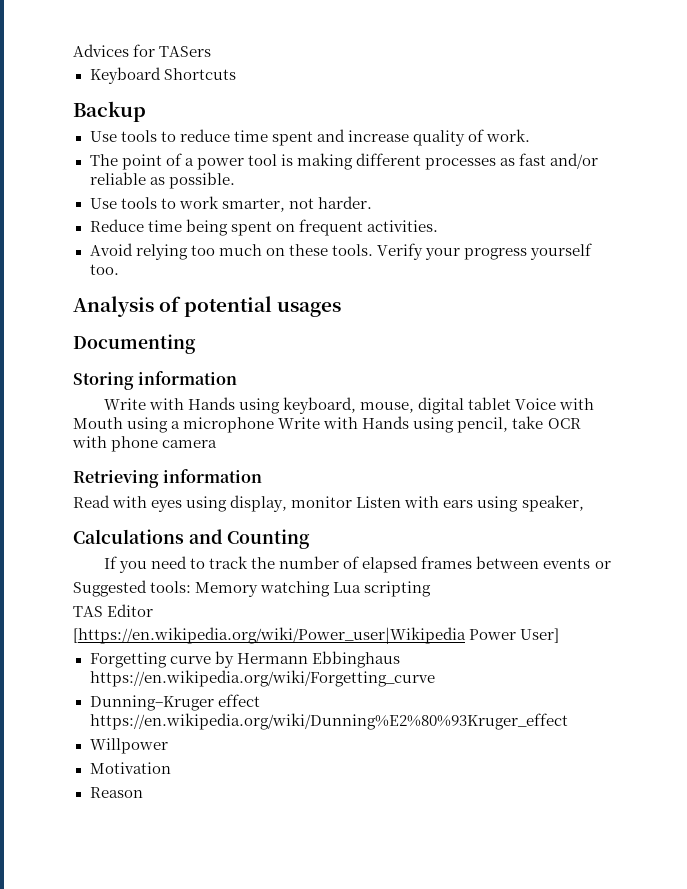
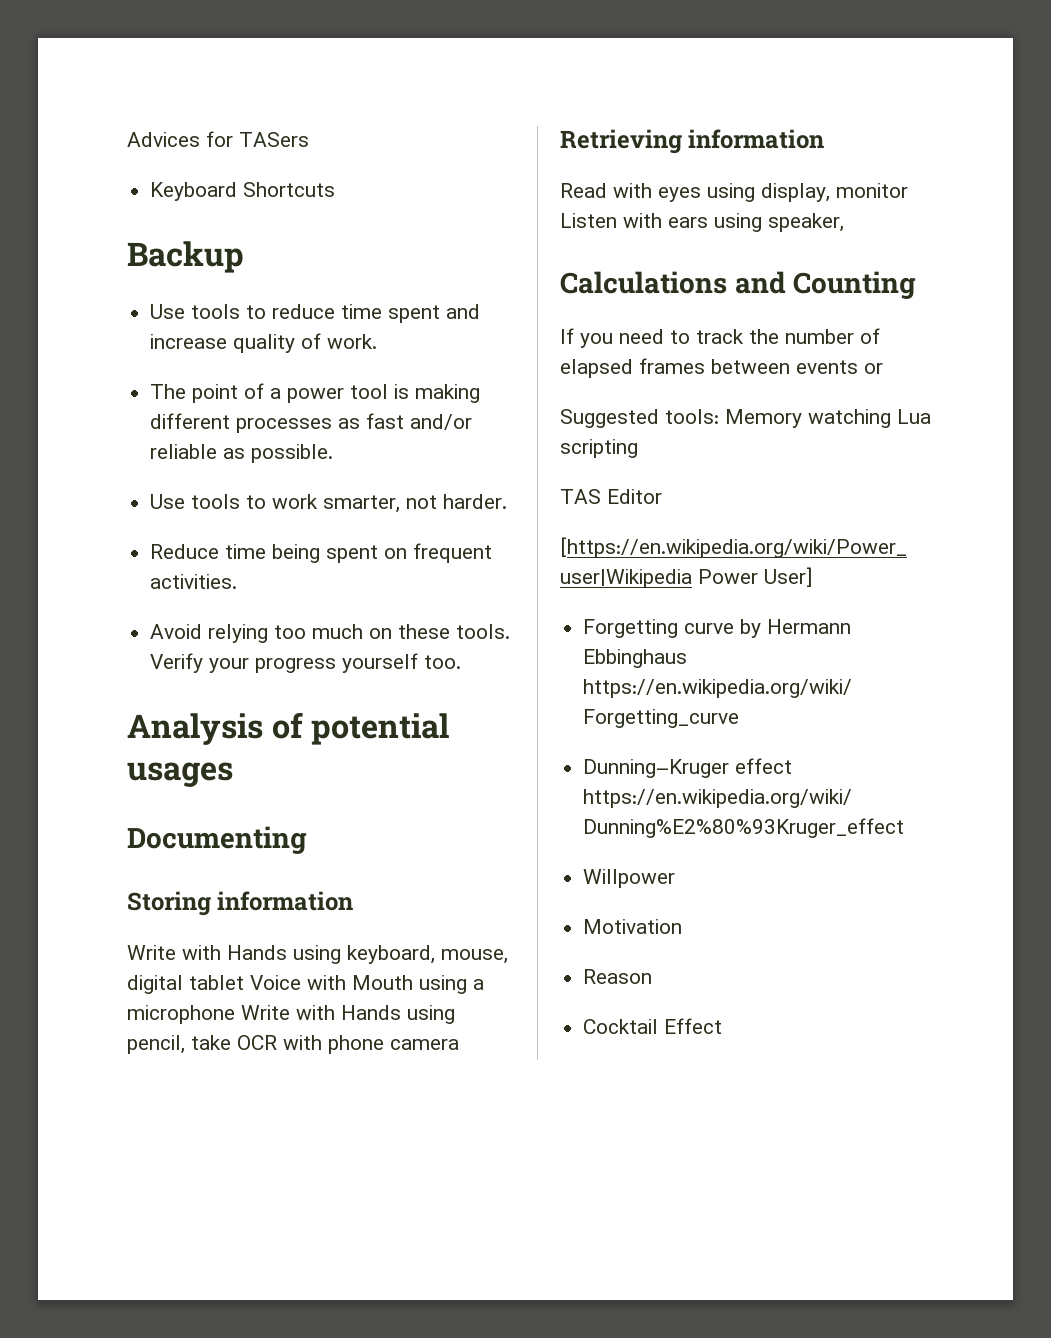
(143, 792) none -> [583,1018,723,1034] // Cocktail Effect

